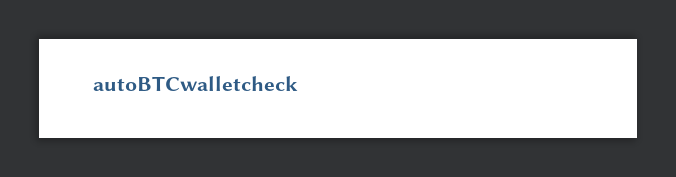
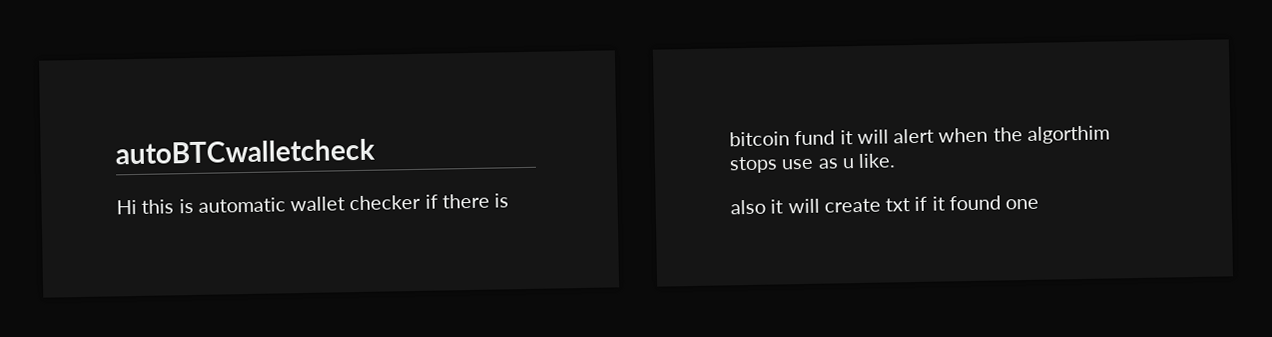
(298, 83) none -> [116,193,510,215] [729,125,1110,147] [729,153,897,174] [730,195,1040,215] // Hi this is automatic wallet checker if there is bitcoin fund it will alert when the algorthim stops use as u like. // also it will create txt if it found one

